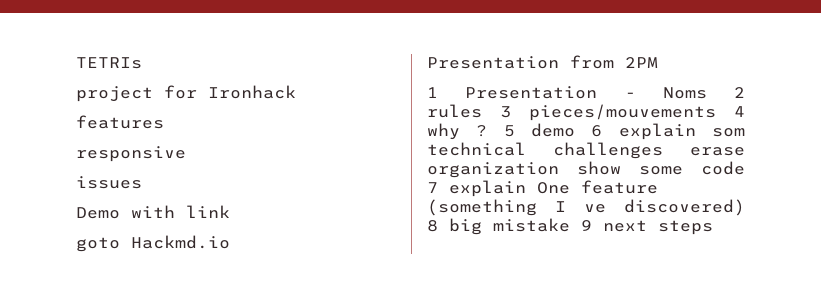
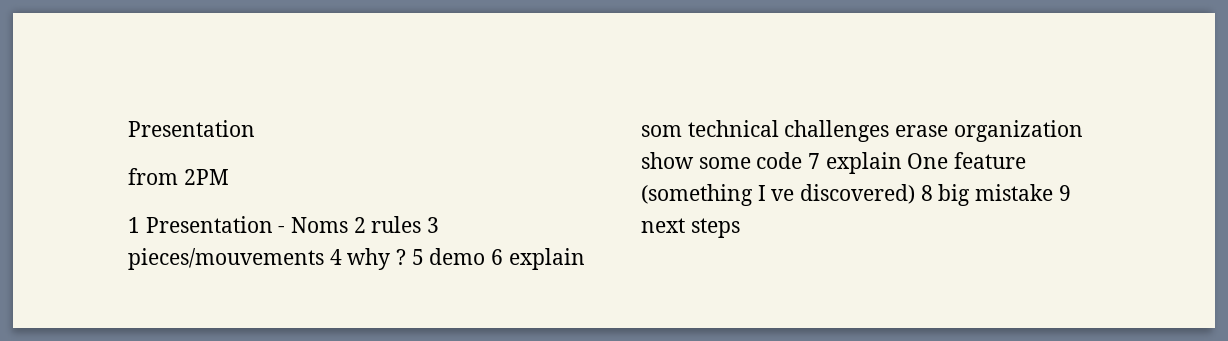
[76,57,142,69] [76,85,296,102] [76,115,164,129] [76,146,186,162] [76,176,142,189] [76,205,230,219] [76,235,230,252] [427,56,559,69] TETRIs // project for Ironhack // features // responsive // issues // Demo with link // goto Hackmd.io // Presentation -> [128,120,255,137] Presentation //

